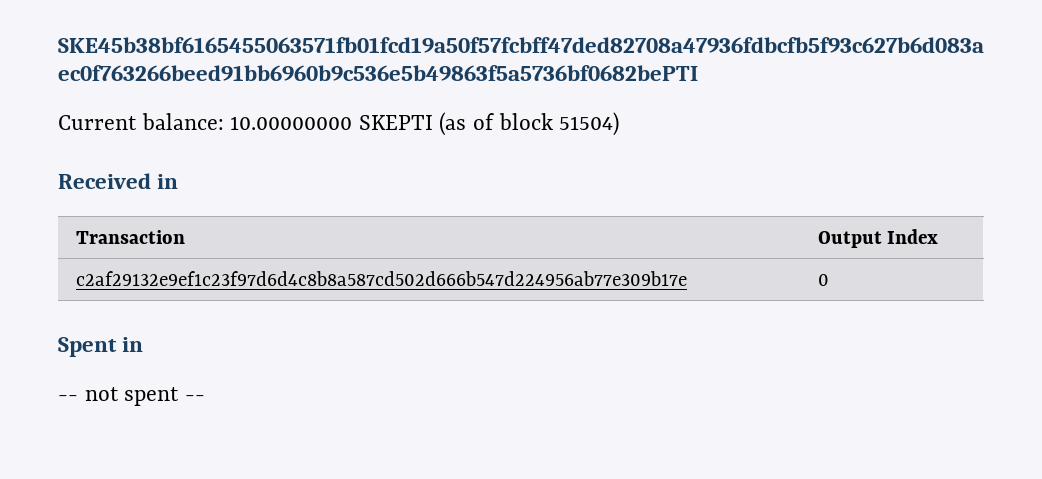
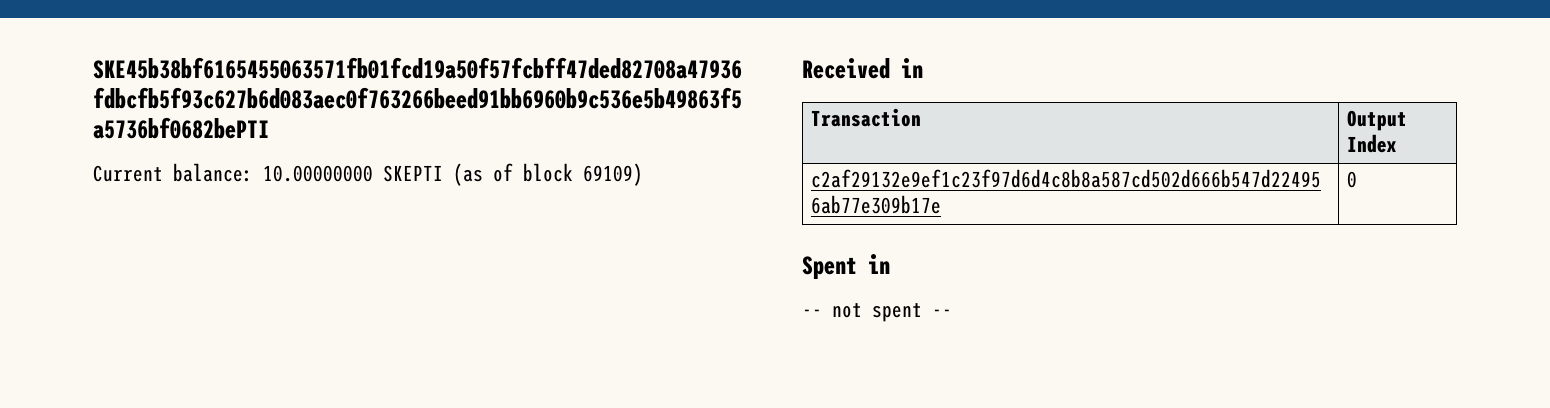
[559,112,620,136] 51504) -> [583,163,643,186] 69109)

